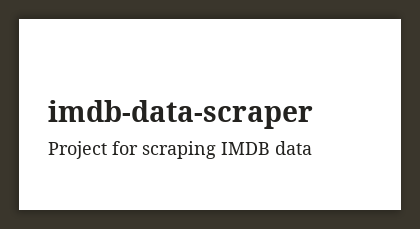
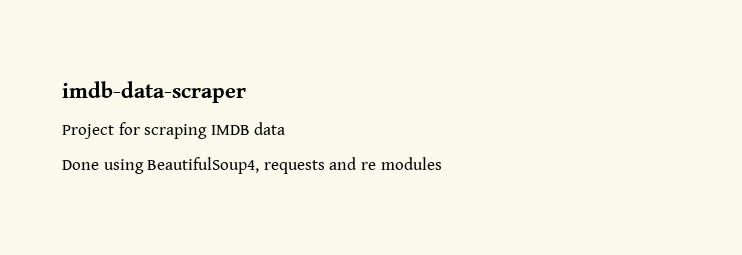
(312, 148) none -> [62,157,442,174] // Done using BeautifulSoup4, requests and re modules

